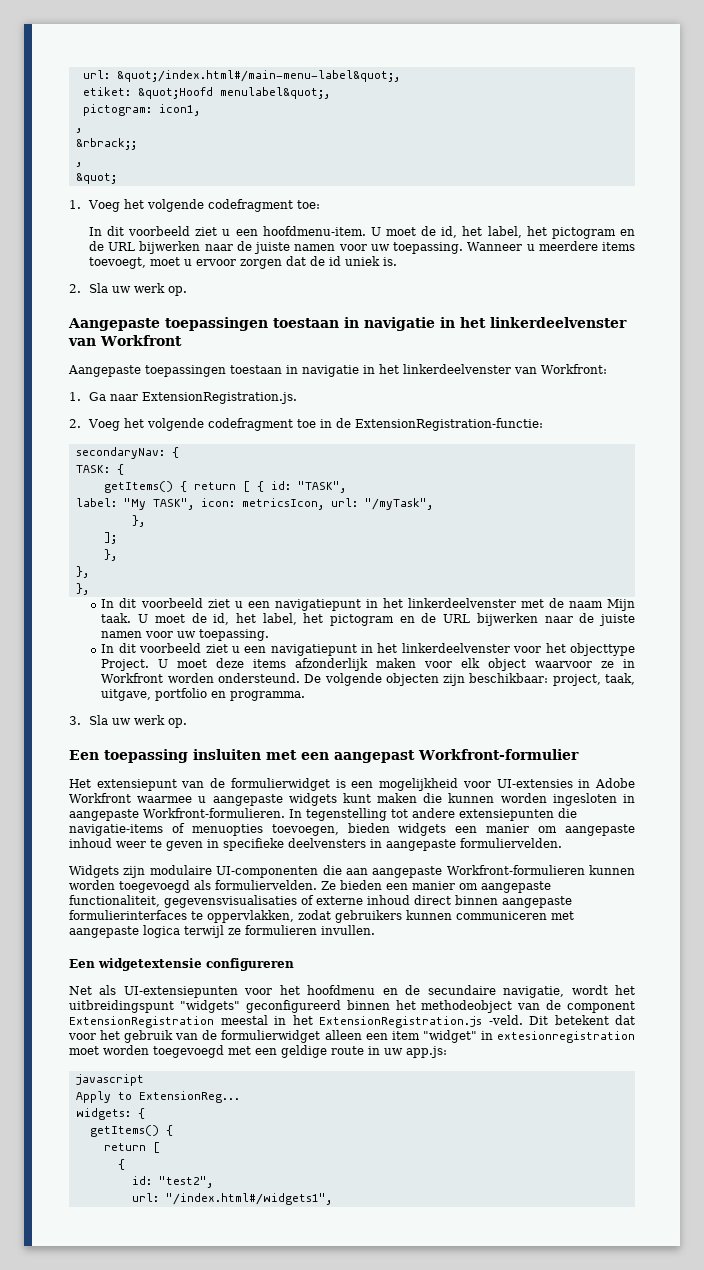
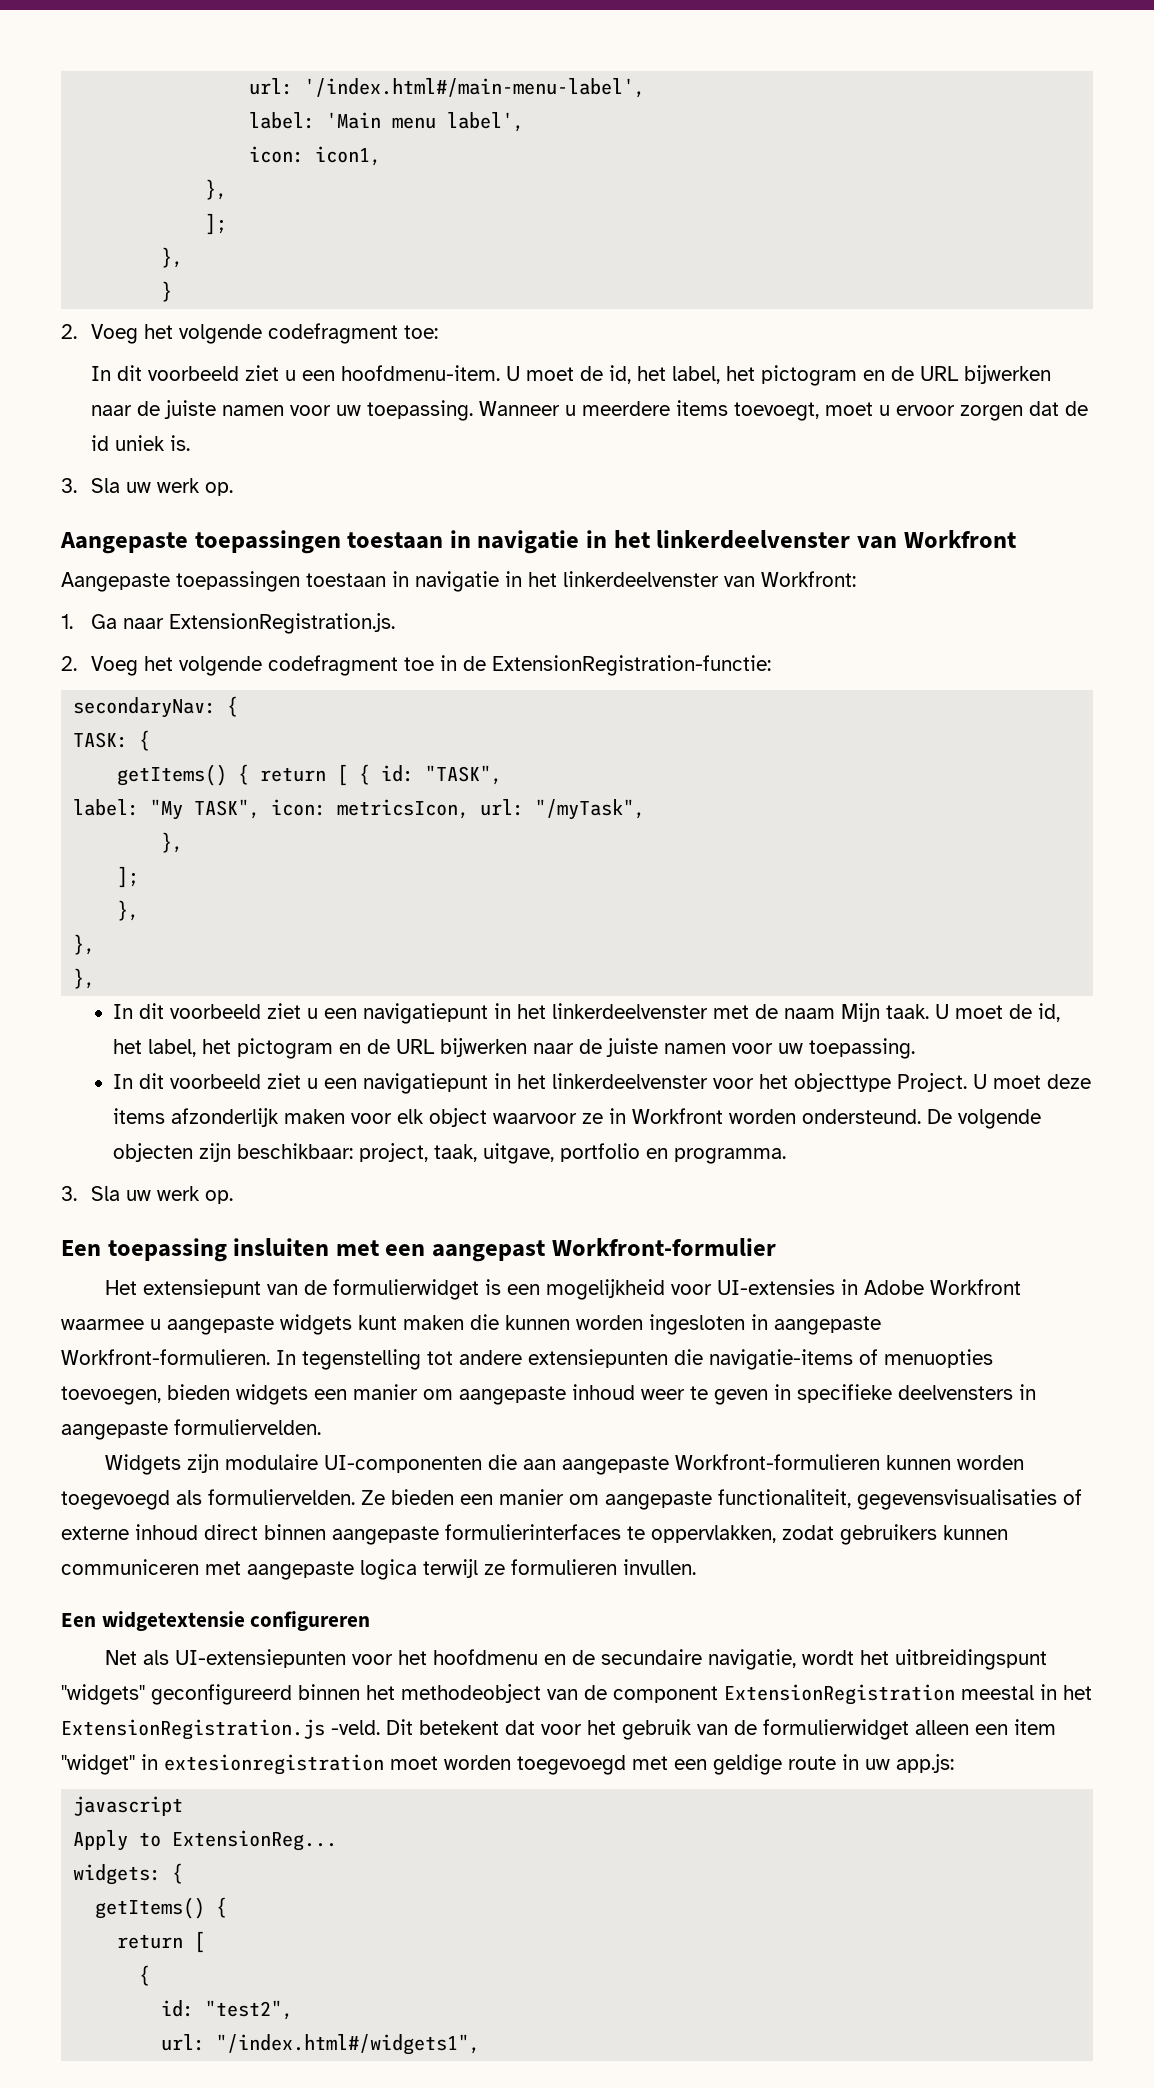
[82,70,400,82] [82,87,330,99] [82,104,200,116] [75,128,82,133] [75,138,137,150] [75,162,82,167] [75,173,117,184] [69,200,81,209] url: &quot;/index.html#/main-menu-label&quot;, // etiket: &quot;Hoofd menulabel&quot;, // pictogram: icon1, // , // &rbrack;; // , // &quot; // 1. -> [249,78,646,98] [249,112,525,132] [249,146,382,166] [205,179,228,200] [205,213,228,235] [161,247,184,268] [161,281,173,302] [61,324,77,339] url: '/index.html#/main-menu-label', // label: 'Main menu label', // icon: icon1, // }, // ]; // }, // } // 2.
[69,284,81,293] 2. -> [61,478,77,493] 3.

